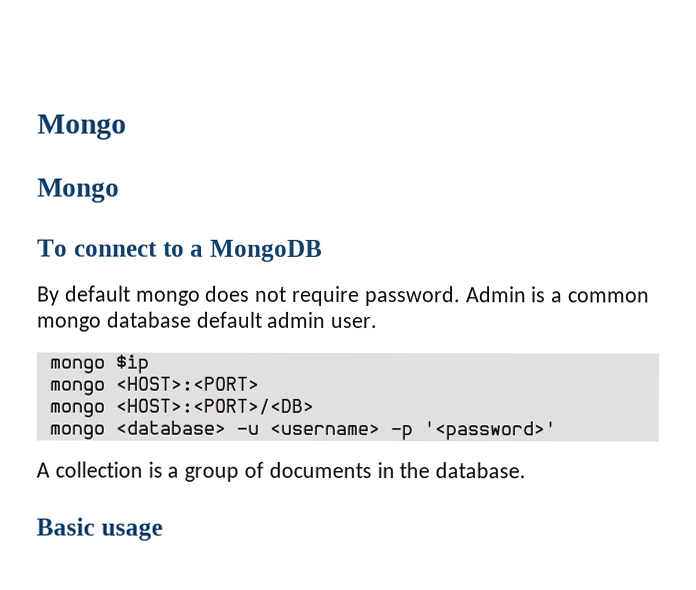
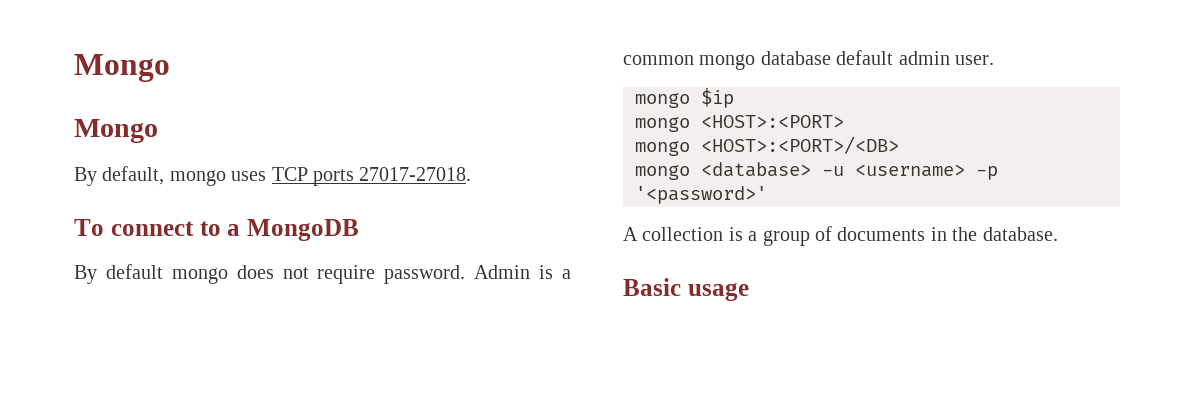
(120, 190) none -> [74,166,472,186] // By default, mongo uses TCP ports 27017-27018.

